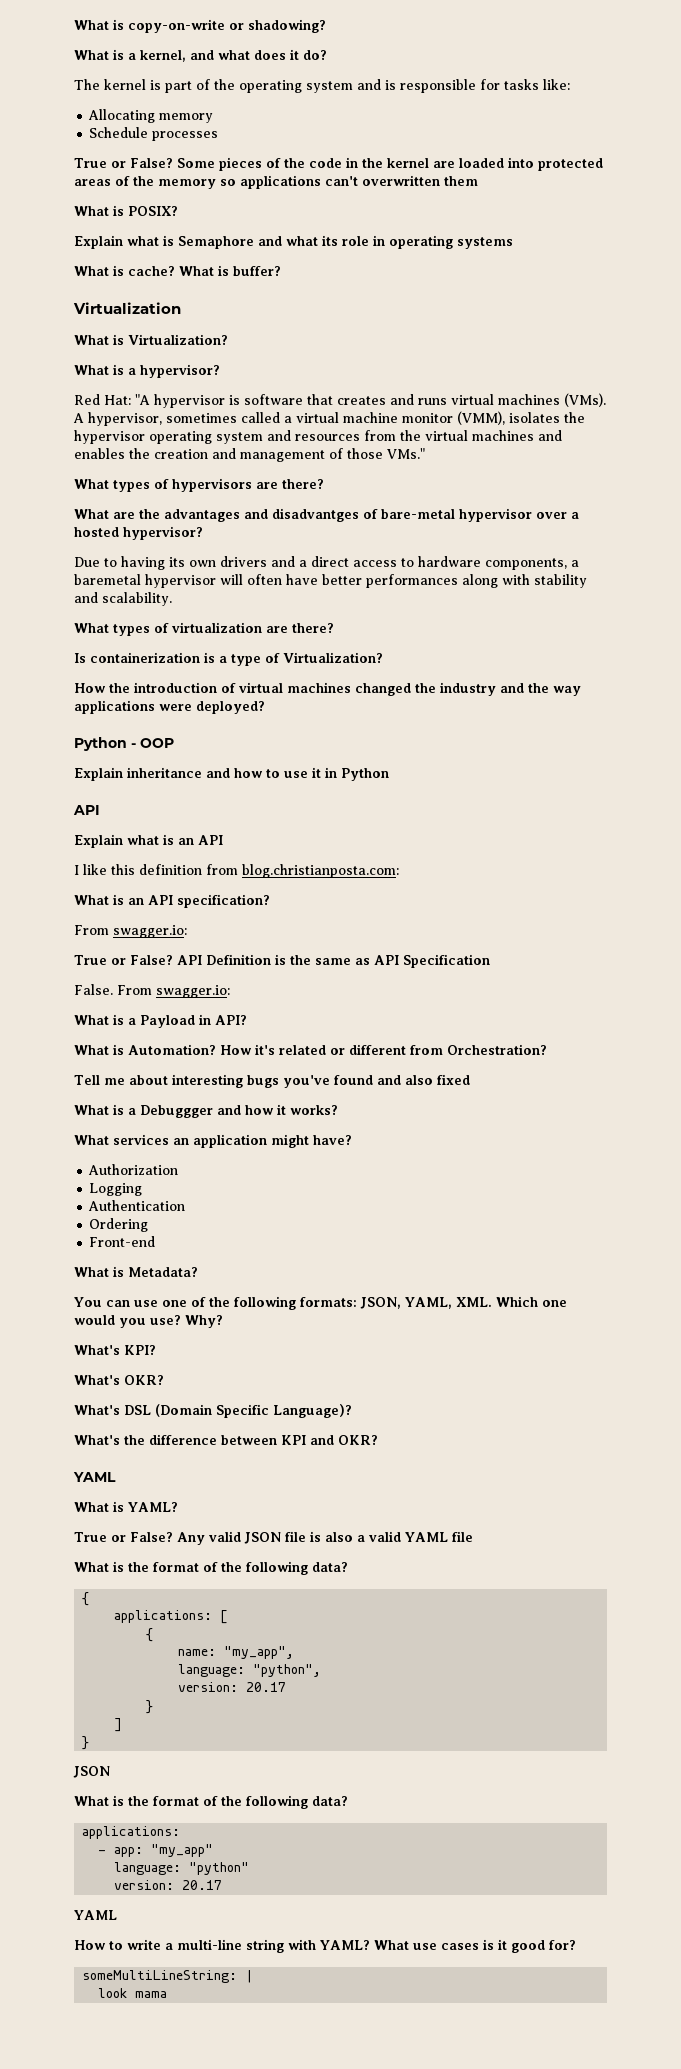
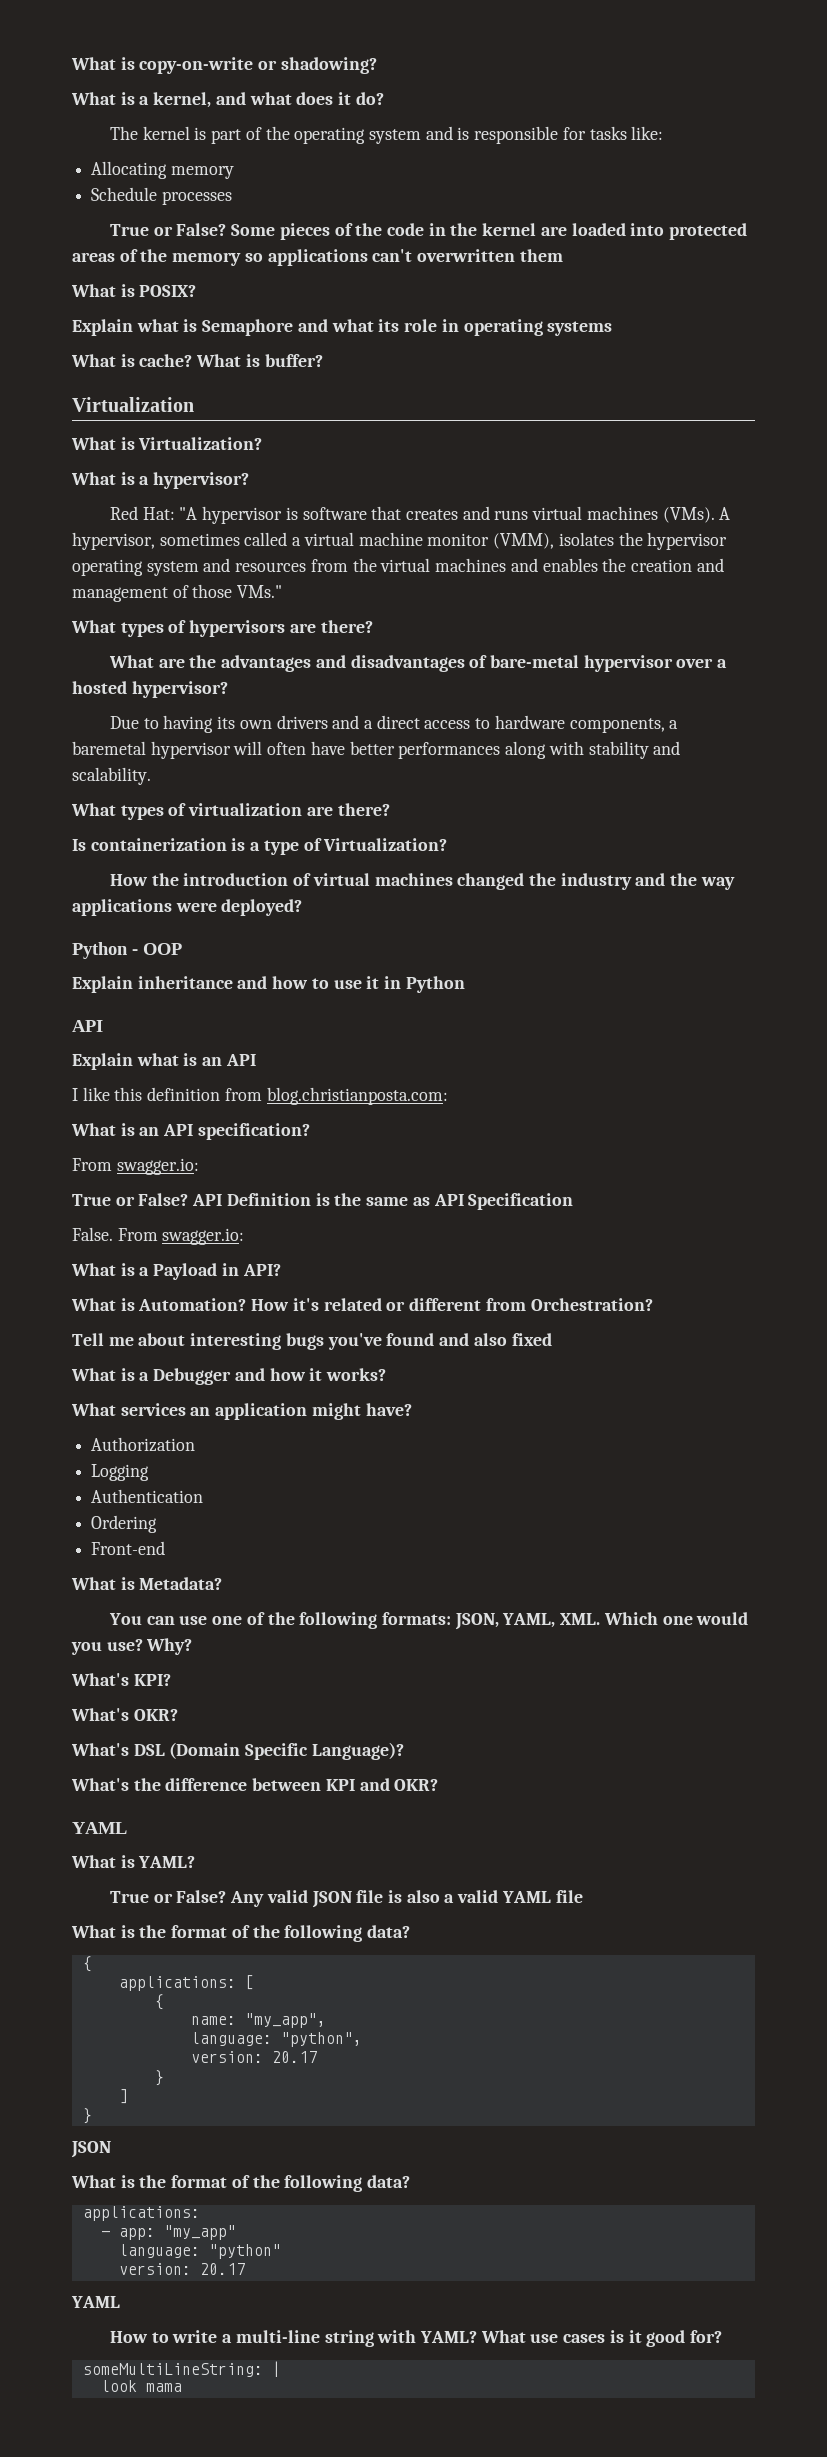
[272,508,359,522] disadvantges -> [350,655,465,672] disadvantages
[140,1105,213,1118] Debuggger -> [153,1368,232,1385] Debugger

